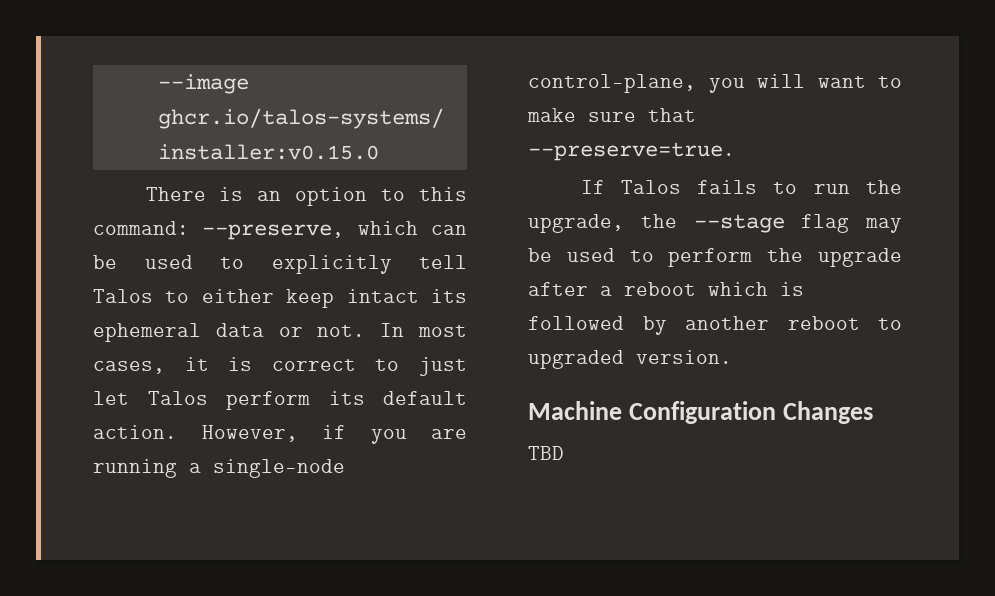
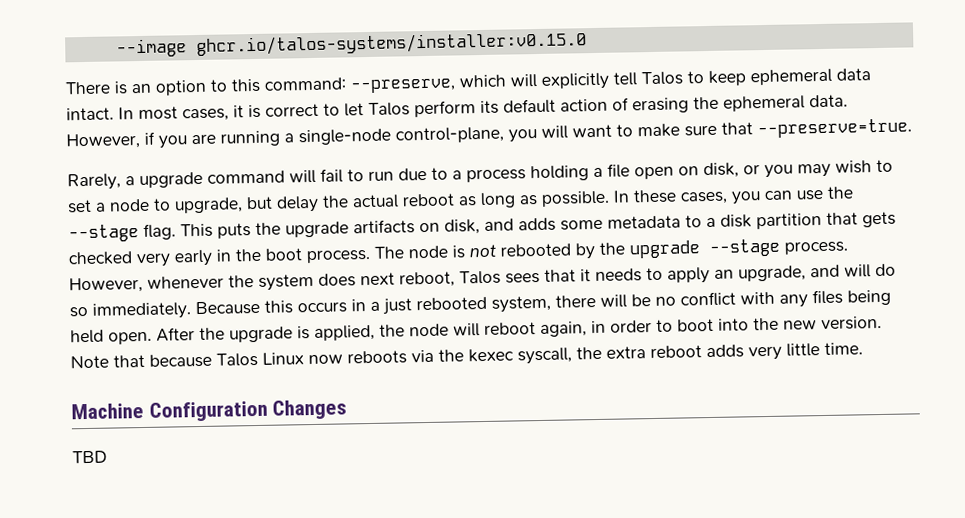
[430,225,467,235] [93,255,467,274] [93,289,467,308] [93,323,366,342] can be used to explicitly tell Talos to either keep intact its ephemeral data or not. -> [510,68,871,90] [66,107,114,121] will explicitly tell Talos to keep ephemeral data intact.
[419,357,467,376] just -> (340, 109) none
[93,425,177,439] action. -> [560,94,848,114] action of erasing the ephemeral data.
[580,180,902,194] [528,214,902,233] [528,248,902,267] [528,282,804,296] [528,316,902,335] [528,350,732,369] If Talos fails to run the upgrade, the --stage flag may be used to perform the upgrade after a reboot which is followed by another reboot to upgraded version. -> [67,159,893,191] [67,186,853,214] [68,211,896,243] [68,238,848,268] [69,263,896,294] [69,289,891,320] [70,315,882,345] [70,342,863,369] Rarely, a upgrade command will fail to run due to a process holding a file open on disk, or you may wish to set a node to upgrade, but delay the actual reboot as long as possible. In these cases, you can use the --stage flag. This puts the upgrade artifacts on disk, and adds some metadata to a disk partition that gets checked very early in the boot process. The node is not rebooted by the upgrade --stage process. However, whenever the system does next reboot, Talos sees that it needs to apply an upgrade, and will do so immediately. Because this occurs in a just rebooted system, there will be no conflict with any files being held open. After the upgrade is applied, the node will reboot again, in order to boot into the new version. Note that because Talos Linux now reboots via the kexec syscall, the extra reboot adds very little time.

